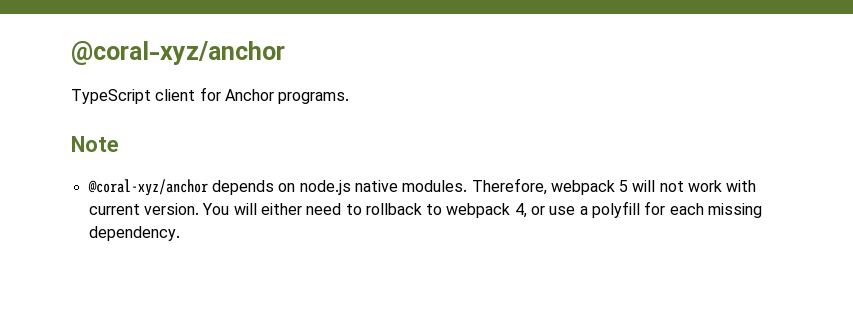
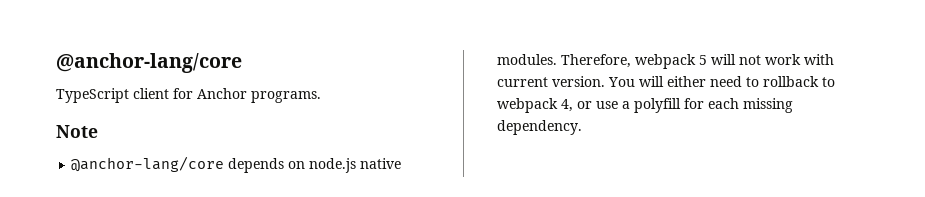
[71,41,285,65] @coral-xyz/anchor -> [56,53,242,73] @anchor-lang/core
[87,179,208,196] @coral-xyz/anchor -> [71,156,225,172] @anchor-lang/core

